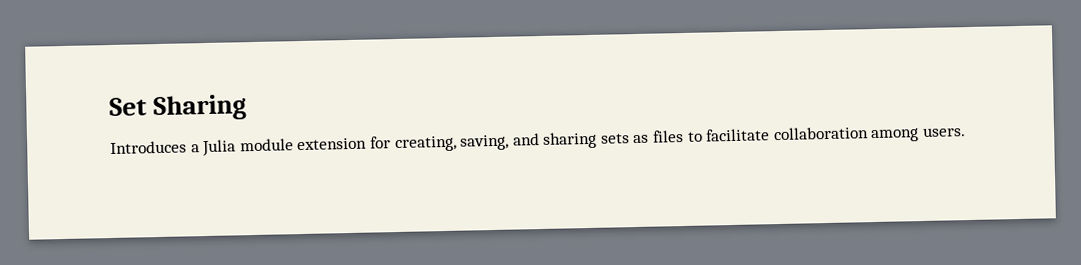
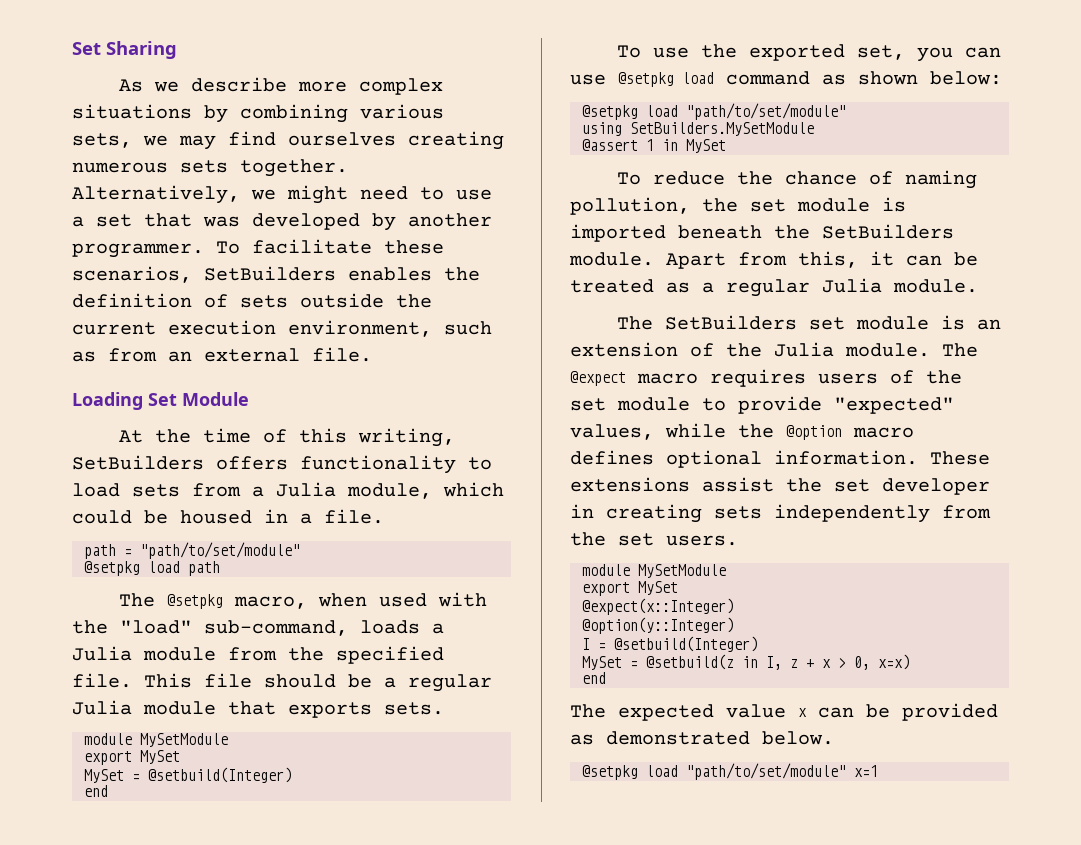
[110,126,967,157] Introduces a Julia module extension for creating, saving, and sharing sets as files to facilitate collaboration among users. -> [118,77,443,95] [72,104,444,123] [72,131,504,150] [72,159,348,177] [72,185,492,204] [72,213,492,231] [72,239,444,258] [72,266,480,283] [72,293,432,308] [72,320,492,337] [72,347,372,362] [72,392,249,410] [118,428,455,447] [72,455,492,474] [72,482,504,499] [72,509,384,524] [84,542,300,559] [84,561,220,576] [118,592,487,609] [72,620,444,636] [72,646,444,664] [72,673,492,692] [72,700,444,718] [84,733,228,747] [84,750,180,765] [84,767,292,783] [84,785,108,797] [616,44,1001,62] [570,71,1002,87] [582,103,846,120] [582,122,814,136] [582,139,726,153] [616,170,977,189] [570,197,906,215] [570,224,954,242] [569,251,978,269] [570,278,978,297] [616,315,1001,330] [570,342,978,357] [570,369,962,387] [570,396,954,414] [570,423,914,440] [570,450,990,468] [570,477,990,495] [570,504,991,523] [570,532,738,546] [582,564,726,578] [582,581,678,596] [582,598,734,615] [582,617,734,634] [582,636,758,652] [582,654,910,670] [582,672,606,684] [570,703,998,721] [570,731,834,745] [582,763,878,780] As we describe more complex situations by combining various sets, we may find ourselves creating numerous sets together. Alternatively, we might need to use a set that was developed by another programmer. To facilitate these scenarios, SetBuilders enables the definition of sets outside the current execution environment, such as from an external file. // Loading Set Module // At the time of this writing, SetBuilders offers functionality to load sets from a Julia module, which could be housed in a file. // path = "path/to/set/module" // @setpkg load path // The @setpkg macro, when used with the "load" sub-command, loads a Julia module from the specified file. This file should be a regular Julia module that exports sets. // module MySetModule // export MySet // MySet = @setbuild(Integer) // end // To use the exported set, you can use @setpkg load command as shown below: // @setpkg load "path/to/set/module" // using SetBuilders.MySetModule // @assert 1 in MySet // To reduce the chance of naming pollution, the set module is imported beneath the SetBuilders module. Apart from this, it can be treated as a regular Julia module. // The SetBuilders set module is an extension of the Julia module. The @expect macro requires users of the set module to provide "expected" values, while the @option macro defines optional information. These extensions assist the set developer in creating sets independently from the set users. // module MySetModule // export MySet // @expect(x::Integer) // @option(y::Integer) // I = @setbuild(Integer) // MySet = @setbuild(z in I, z + x > 0, x=x) // end // The expected value x can be provided as demonstrated below. // @setpkg load "path/to/set/module" x=1

